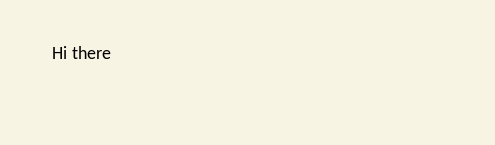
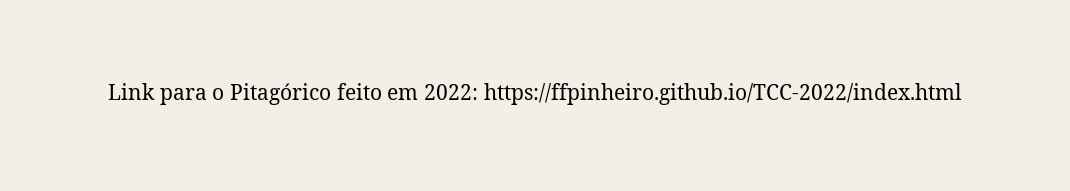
[52,46,111,59] Hi there -> [108,83,962,105] Link para o Pitagórico feito em 2022: https://ffpinheiro.github.io/TCC-2022/index.html

